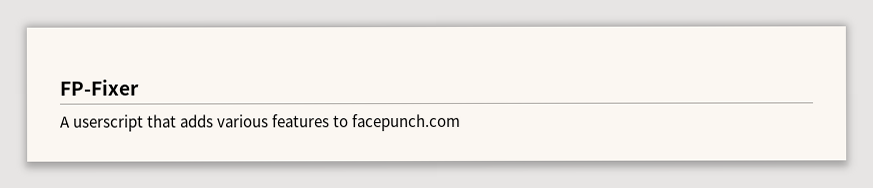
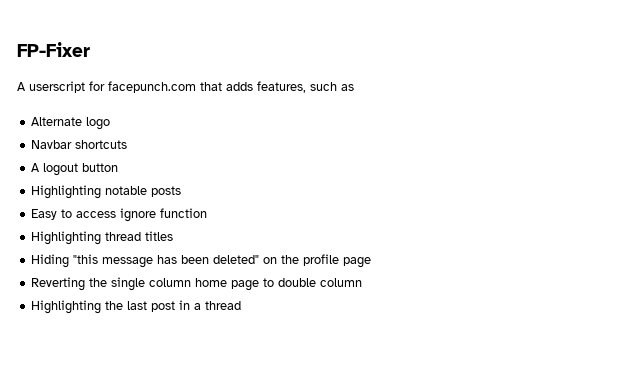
[147,113,462,132] that adds various features to facepunch.com -> [89,81,354,93] [31,117,111,130] [31,140,128,149] [31,163,119,176] [31,185,182,199] [31,208,208,222] [31,231,174,245] [31,254,372,268] [31,277,363,291] [31,300,242,314] for facepunch.com that adds features, such as // Alternate logo // Navbar shortcuts // A logout button // Highlighting notable posts // Easy to access ignore function // Highlighting thread titles // Hiding "this message has been deleted" on the profile page // Reverting the single column home page to double column // Highlighting the last post in a thread

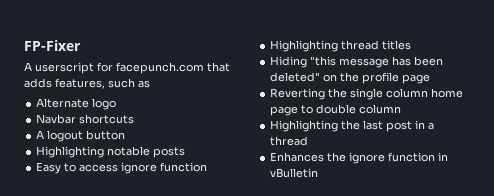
(242, 305) none -> [270,152,449,164] [270,168,319,178] // Enhances the ignore function in vBulletin

